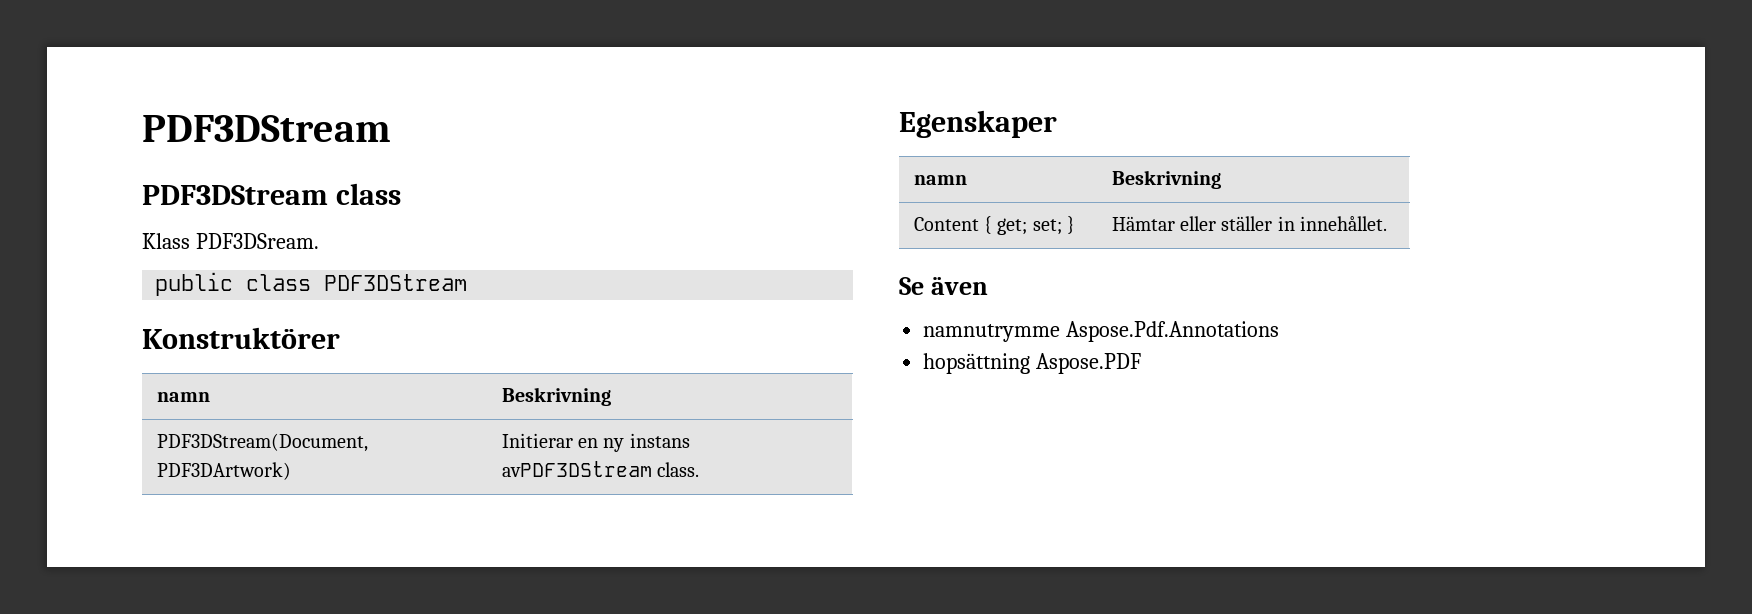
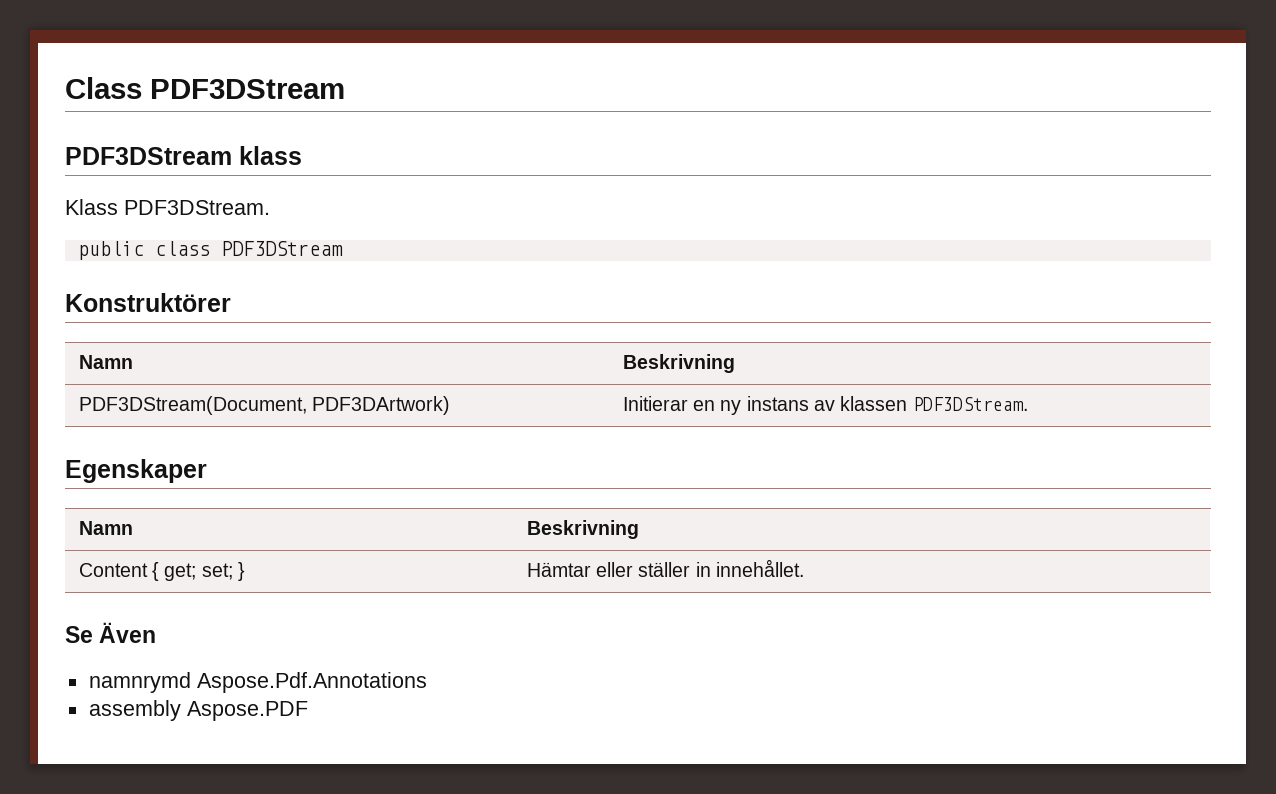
(142, 128) none -> [65,77,142,99] Class
[335,183,401,205] class -> [239,146,302,165] klass
[195,233,319,249] PDF3DSream. -> [124,200,270,215] PDF3DStream.
[156,392,210,402] namn -> [78,355,133,369] Namn
[501,461,699,477] avPDF3DStream class. -> [814,396,1028,411] av klassen PDF3DStream.
[913,175,967,185] namn -> [78,521,133,535] Namn
[930,277,988,295] [923,324,1061,342] även // namnutrymme -> [99,622,157,643] [88,672,191,693] Även // namnrymd
[923,353,1031,374] hopsättning -> [88,700,181,721] assembly

